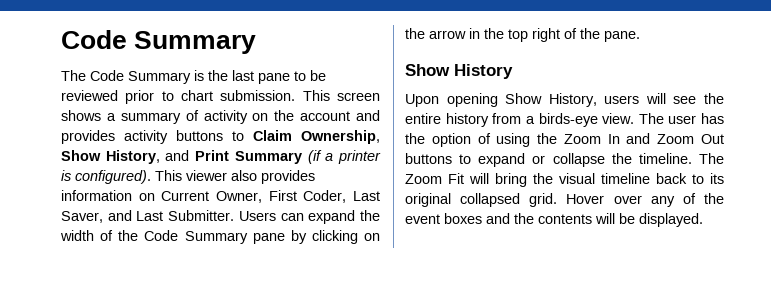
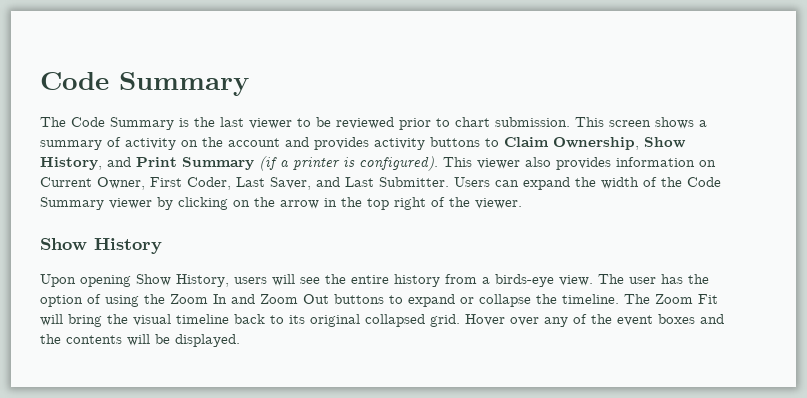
[258,73,290,84] pane -> [249,118,292,129] viewer
[252,233,285,244] pane -> [109,198,152,209] viewer
[604,31,640,42] pane. -> [475,198,522,209] viewer.

